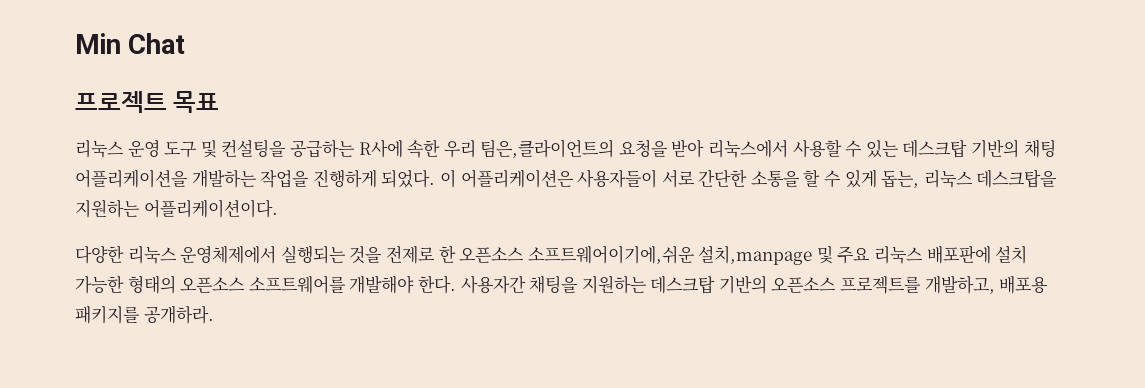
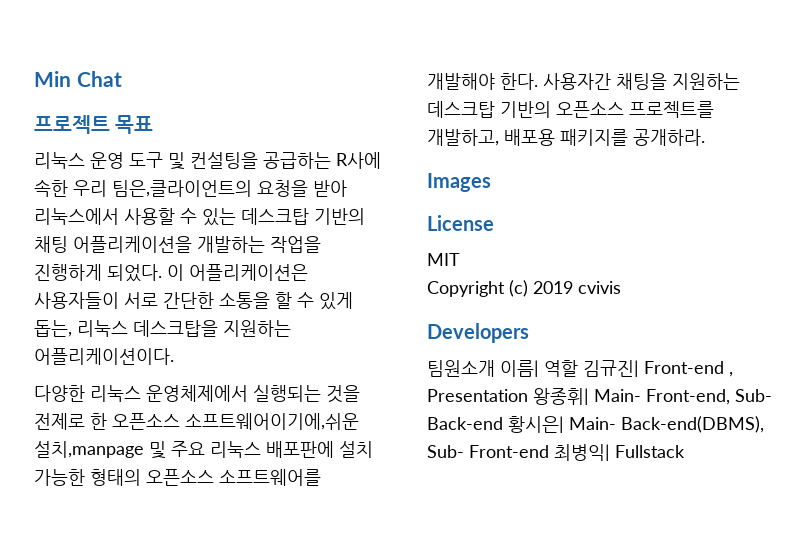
(214, 314) none -> [427,173,491,192] [427,215,494,231] [427,253,460,266] [427,280,621,297] [427,323,529,343] [427,360,733,377] [427,388,772,405] [427,416,764,433] [427,444,685,461] // Images // License // MIT // Copyright (c) 2019 cvivis // Developers // 팀원소개 이름| 역할 김규진| Front-end , Presentation 왕종휘| Main- Front-end, Sub- Back-end 황시은| Main- Back-end(DBMS), Sub- Front-end 최병익| Fullstack

